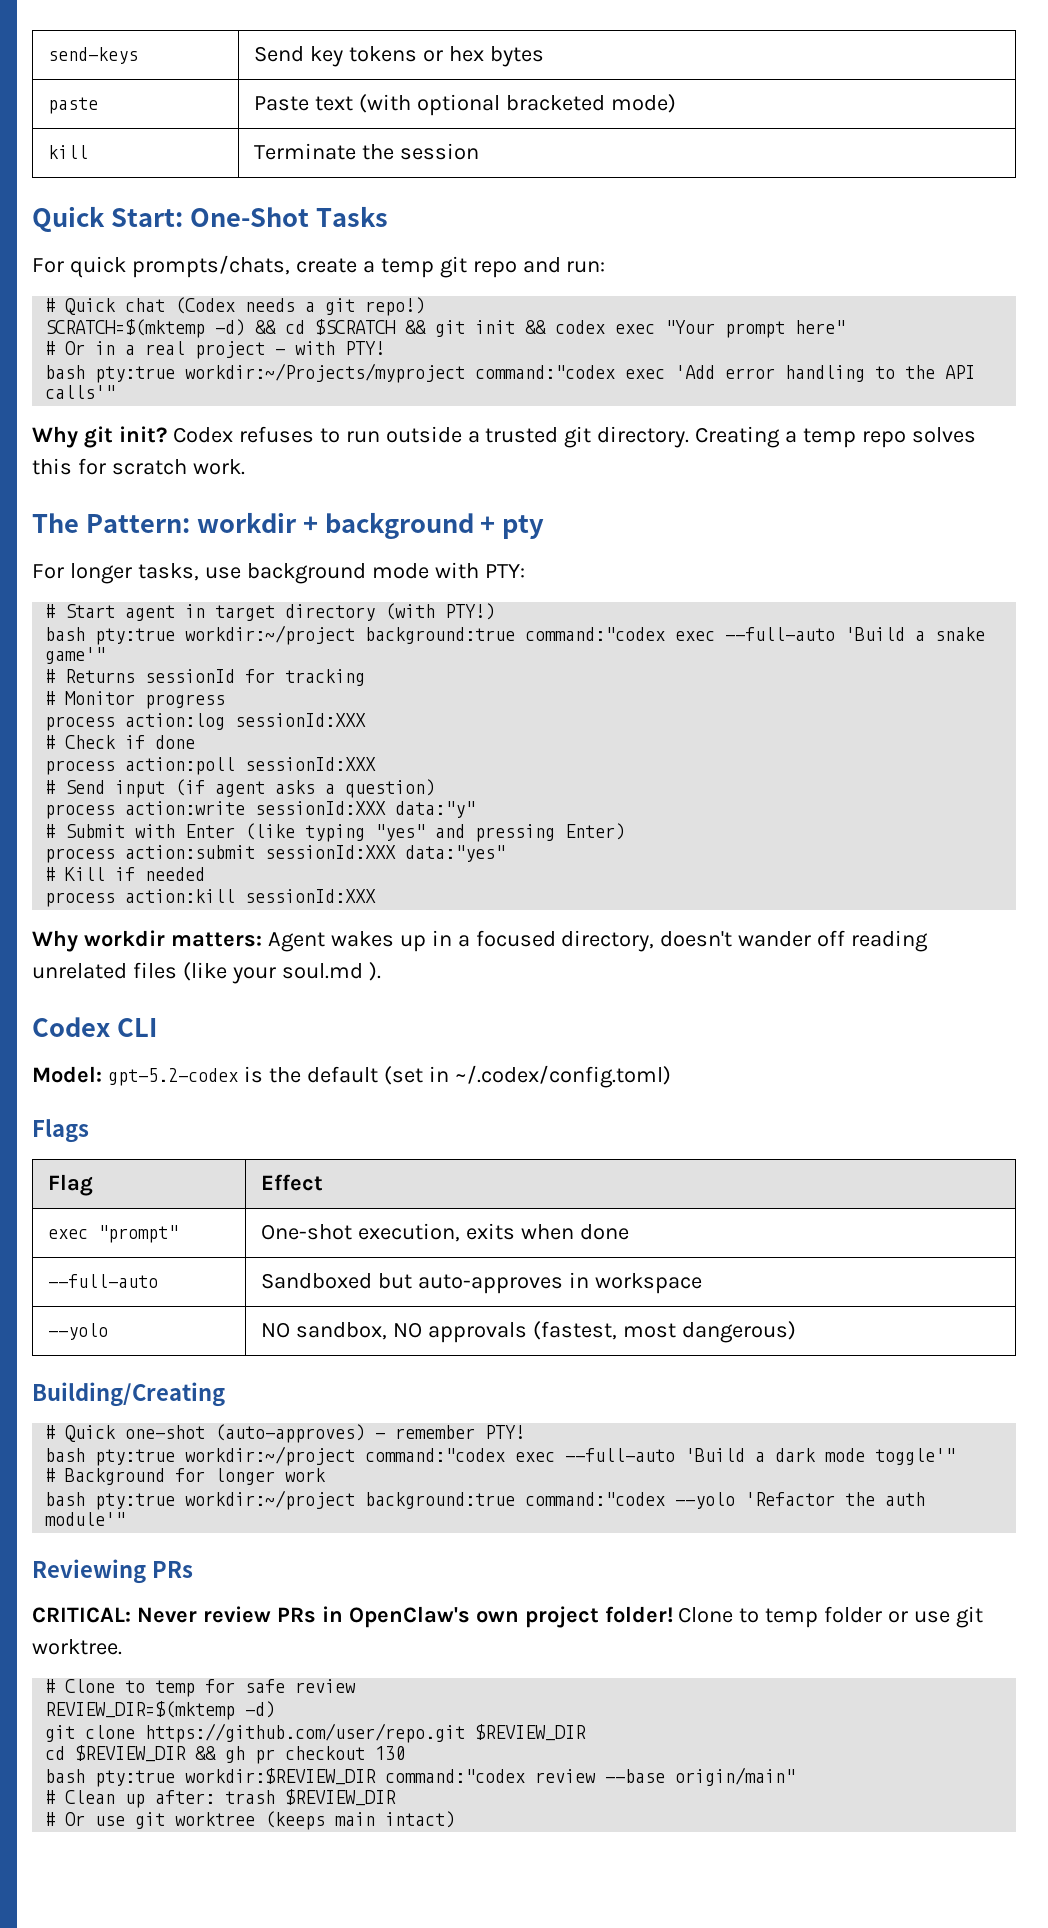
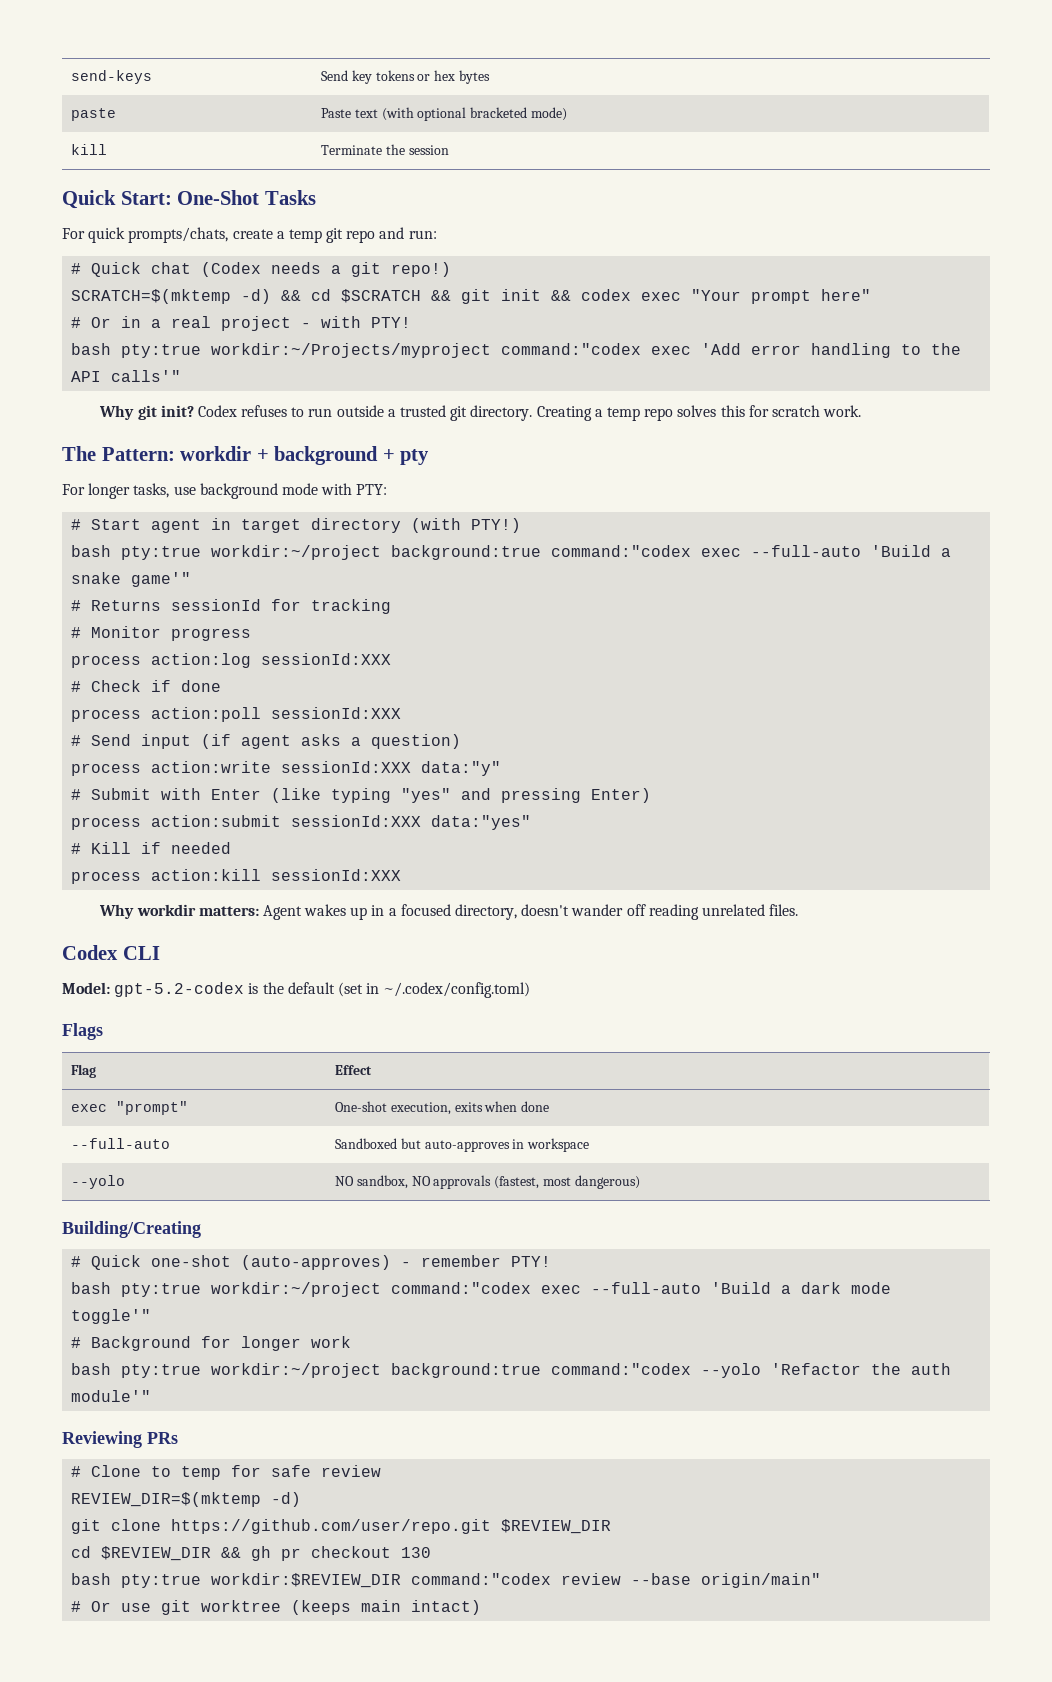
[132,962,381,984] files (like your soul.md ). -> [769,904,799,916] files.
[32,1606,984,1628] [32,1639,122,1655] // CRITICAL: Never review PRs in OpenClaw's own project folder! Clone to temp folder or use git worktree. -> (178, 1438) none
[45,1789,397,1808] // # Clean up after: trash $REVIEW_DIR -> (822, 1580) none

